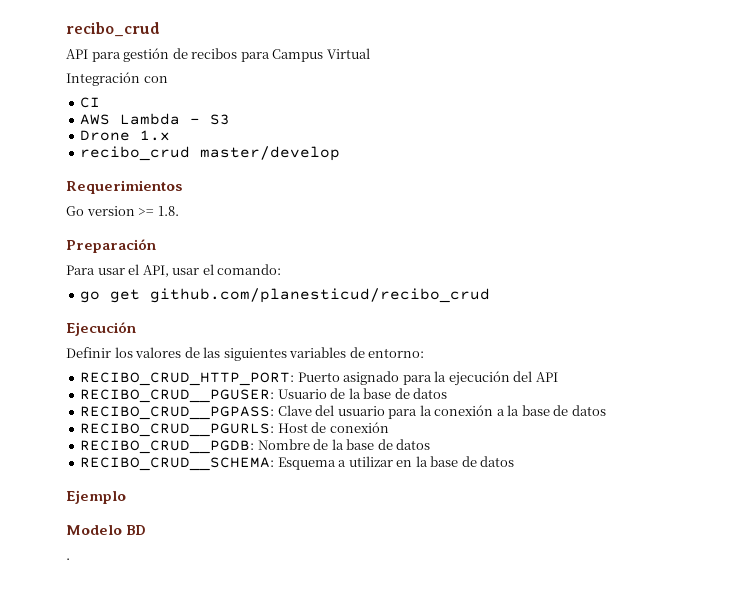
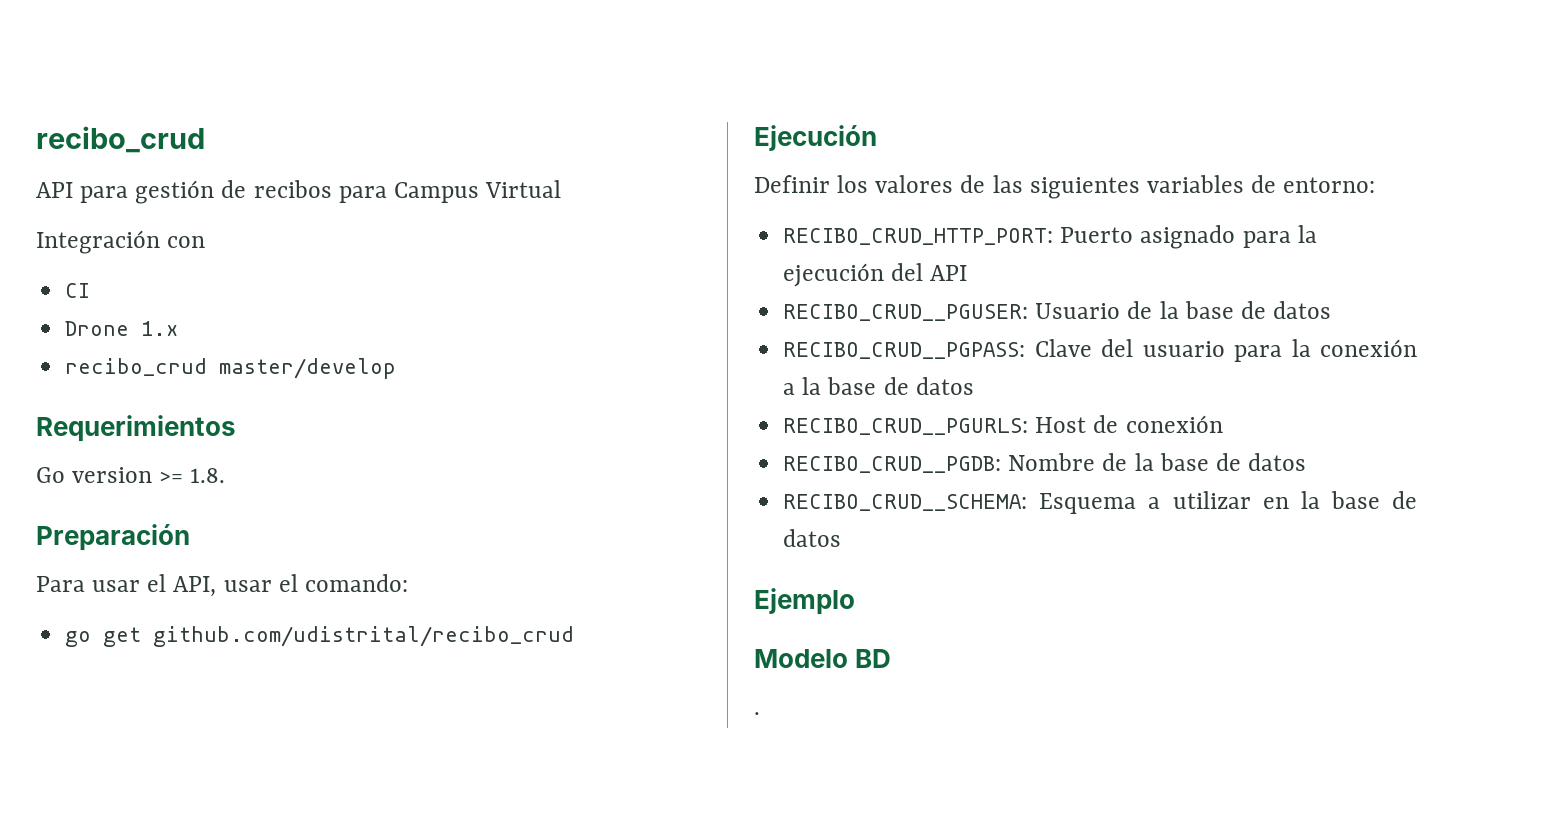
[80,113,231,125] // AWS Lambda - S3 -> (91, 290) none
[150,288,491,303] github.com/planesticud/recibo_crud -> [153,626,575,647] github.com/udistrital/recibo_crud

